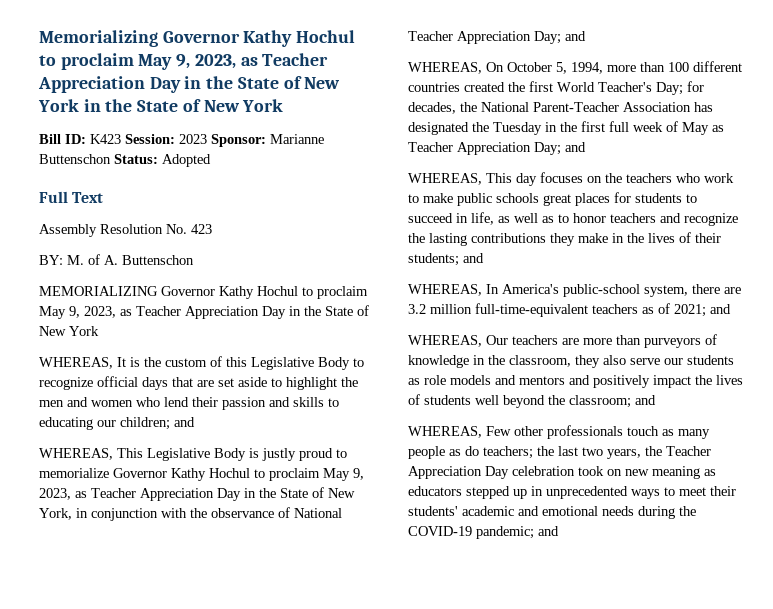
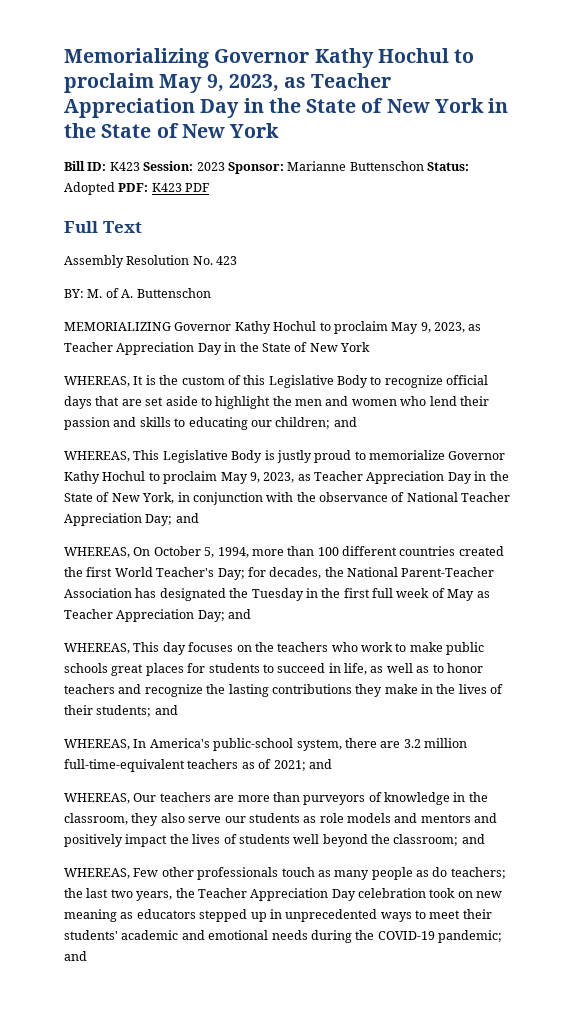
(211, 160) none -> [118,183,210,192] PDF: K423 PDF

